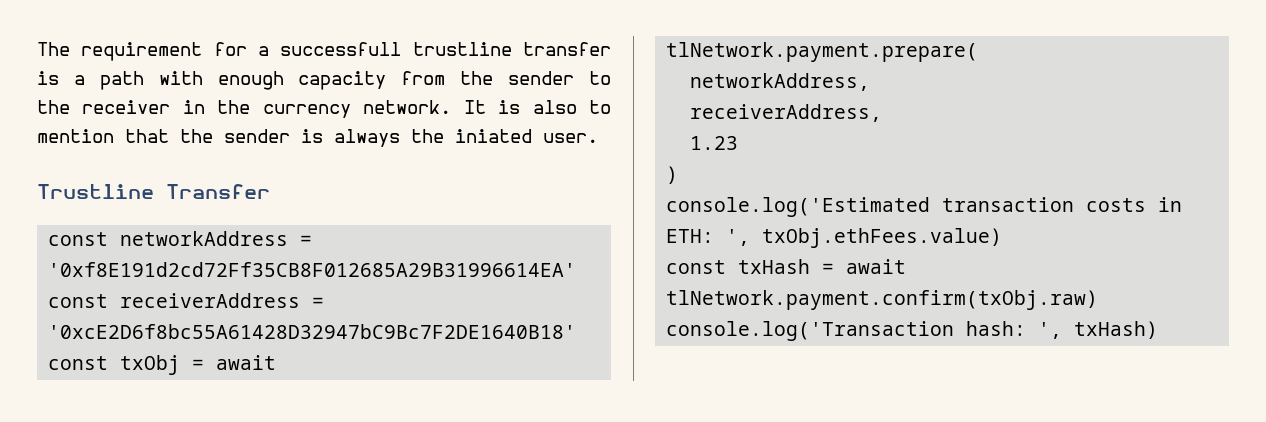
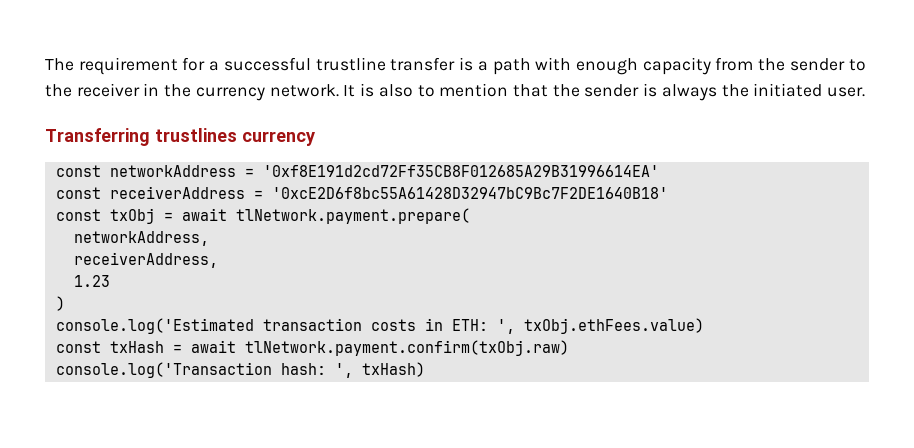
[280,42,402,56] successfull -> [223,57,311,71] successful
[455,129,532,143] iniated -> [753,83,823,97] initiated
[37,184,270,199] Trustline Transfer -> [45,128,315,146] Transferring trustlines currency

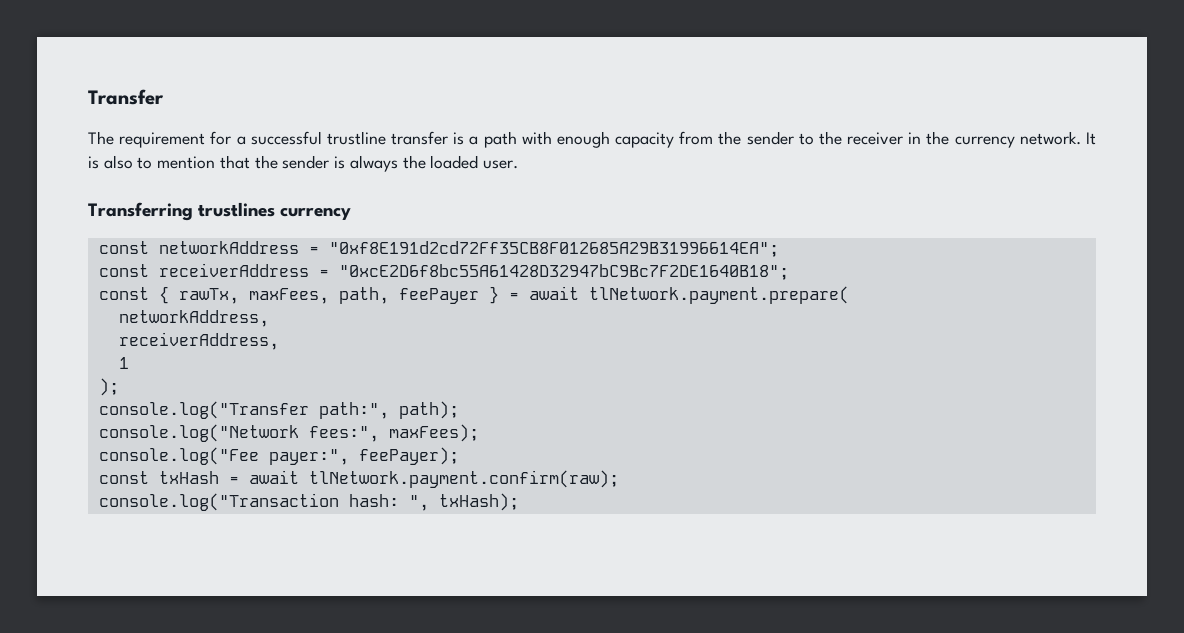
(45, 64) none -> [88,89,164,105] Transfer //
[753,83,823,97] initiated -> [430,155,479,169] loaded
[262,165,659,177] '0xf8E191d2cd72Ff35CB8F012685A29B31996614EA' -> [328,241,779,257] "0xf8E191d2cd72Ff35CB8F012685A29B31996614EA";
[271,187,668,199] [55,208,155,224] '0xcE2D6f8bc55A61428D32947bC9Bc7F2DE1640B18' // const txObj -> [338,264,789,280] [98,286,499,304] "0xcE2D6f8bc55A61428D32947bC9Bc7F2DE1640B18"; // const { rawTx, maxFees, path, feePayer }
[73,275,110,287] [55,296,65,311] [55,318,704,334] 1.23 // ) // console.log('Estimated transaction costs in ETH: ', txObj.ethFees.value) -> [118,357,129,369] [98,378,119,396] [98,401,459,419] [98,424,479,442] [98,447,459,465] 1 // ); // console.log("Transfer path:", path); // console.log("Network fees:", maxFees); // console.log("Fee payer:", feePayer);
[244,340,569,356] [55,362,425,378] tlNetwork.payment.confirm(txObj.raw) // console.log('Transaction hash: ', txHash) -> [308,470,619,488] [98,493,519,511] tlNetwork.payment.confirm(raw); // console.log("Transaction hash: ", txHash);

